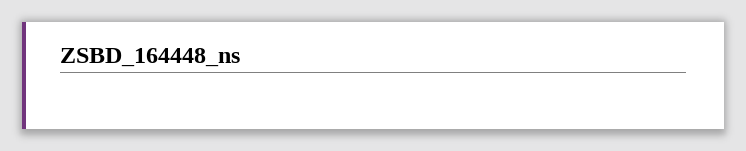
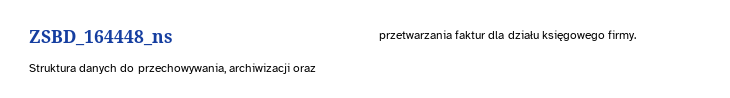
(240, 57) none -> [29,63,317,74] [379,30,637,41] // Struktura danych do przechowywania, archiwizacji oraz przetwarzania faktur dla działu księgowego firmy.

